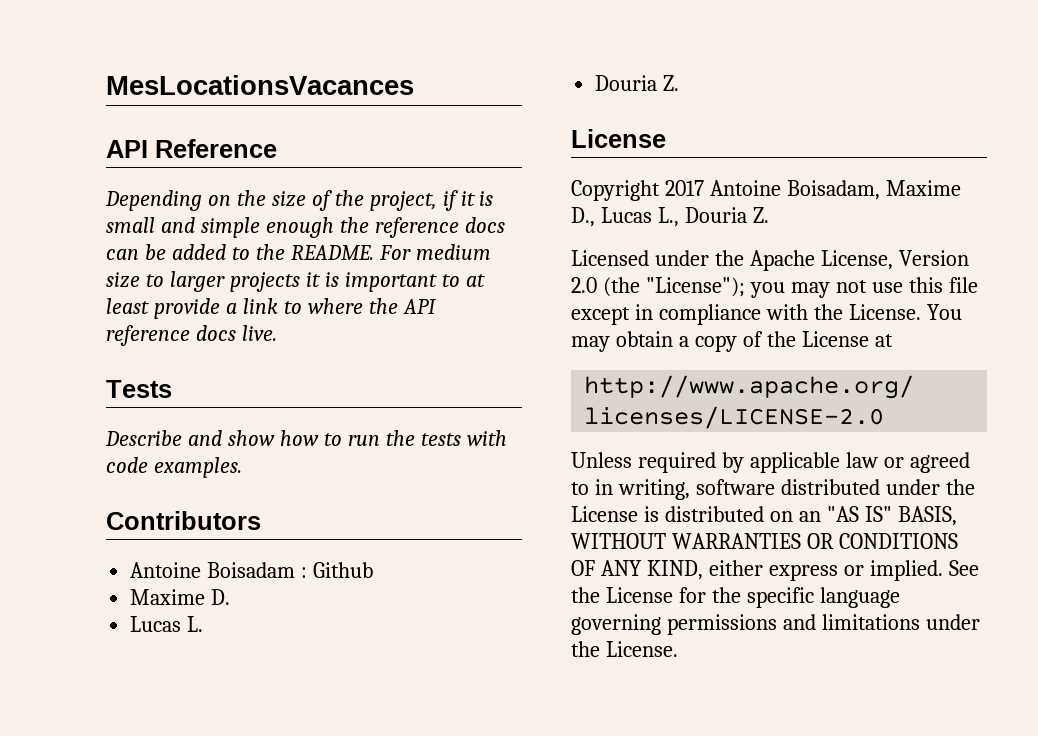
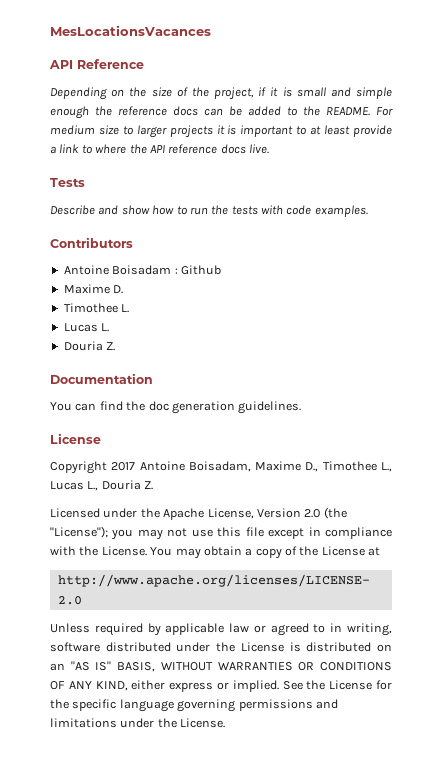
(231, 597) none -> [63,303,130,313] // Timothee L.
(680, 83) none -> [50,373,153,384] [50,401,302,414] // Documentation // You can find the doc generation guidelines.
(595, 217) none -> [322,461,392,472] Timothee L.,

